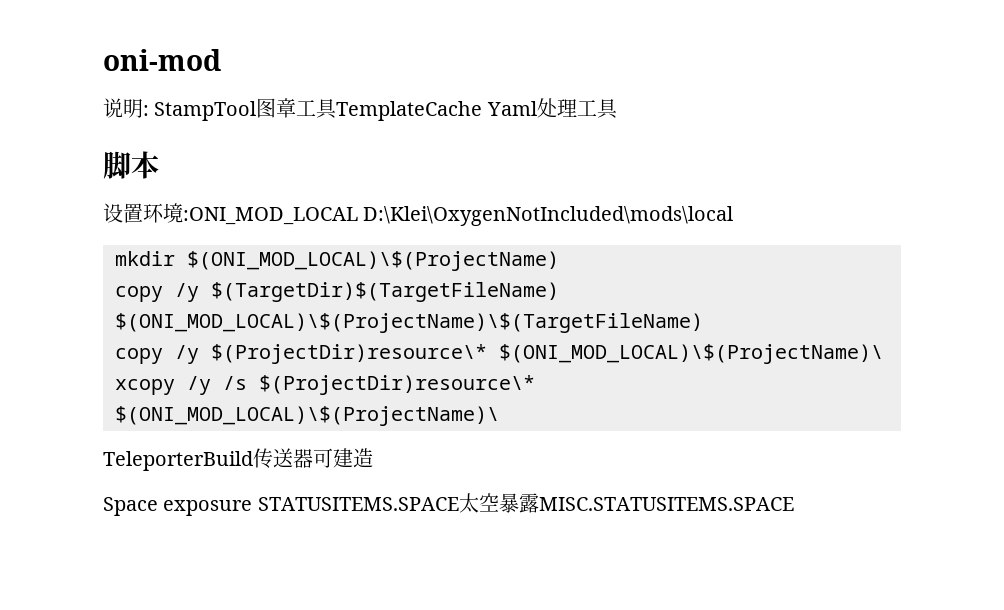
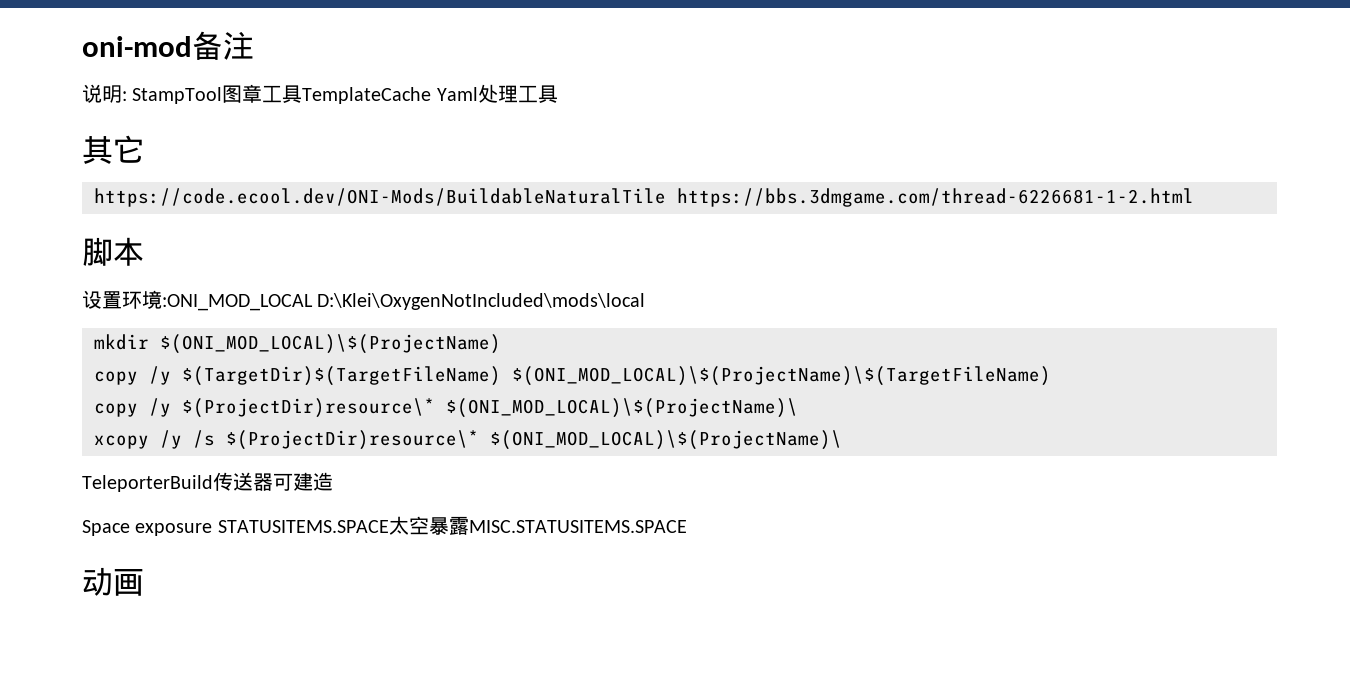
(221, 60) none -> [192,31,254,60] 备注
(618, 109) none -> [82,135,144,164] [94,188,1194,207] // 其它 // https://code.ecool.dev/ONI-Mods/BuildableNaturalTile https://bbs.3dmgame.com/thread-6226681-1-2.html
(794, 504) none -> [82,567,144,596] // 动画

